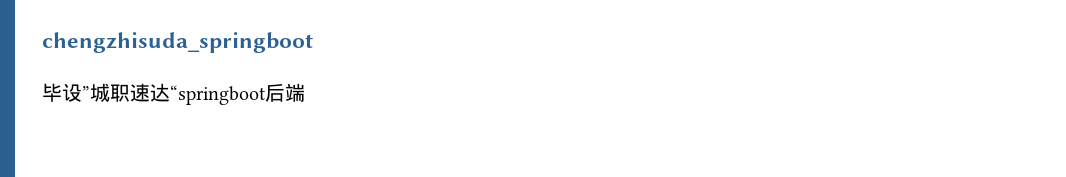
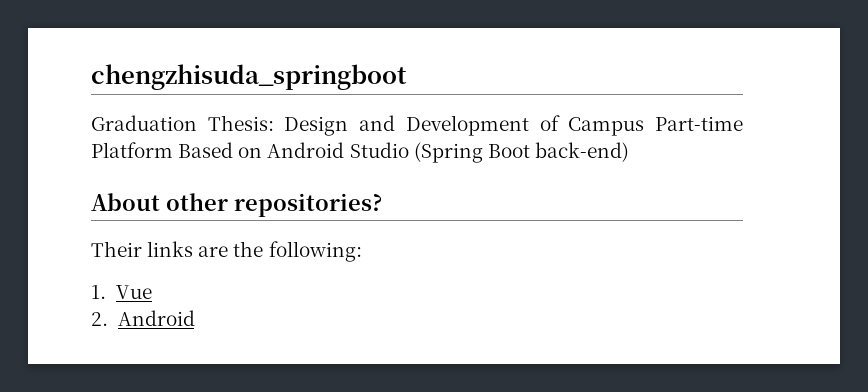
[42,83,305,105] 毕设”城职速达“springboot后端 -> [91,115,743,136] [91,142,629,163] [91,193,382,217] [91,241,362,262] [91,285,153,299] [91,310,195,326] Graduation Thesis: Design and Development of Campus Part-time Platform Based on Android Studio (Spring Boot back-end) // About other repositories? // Their links are the following: // 1. Vue // 2. Android

